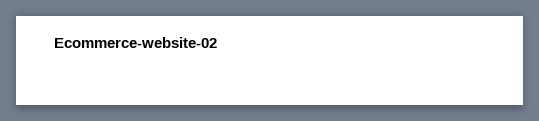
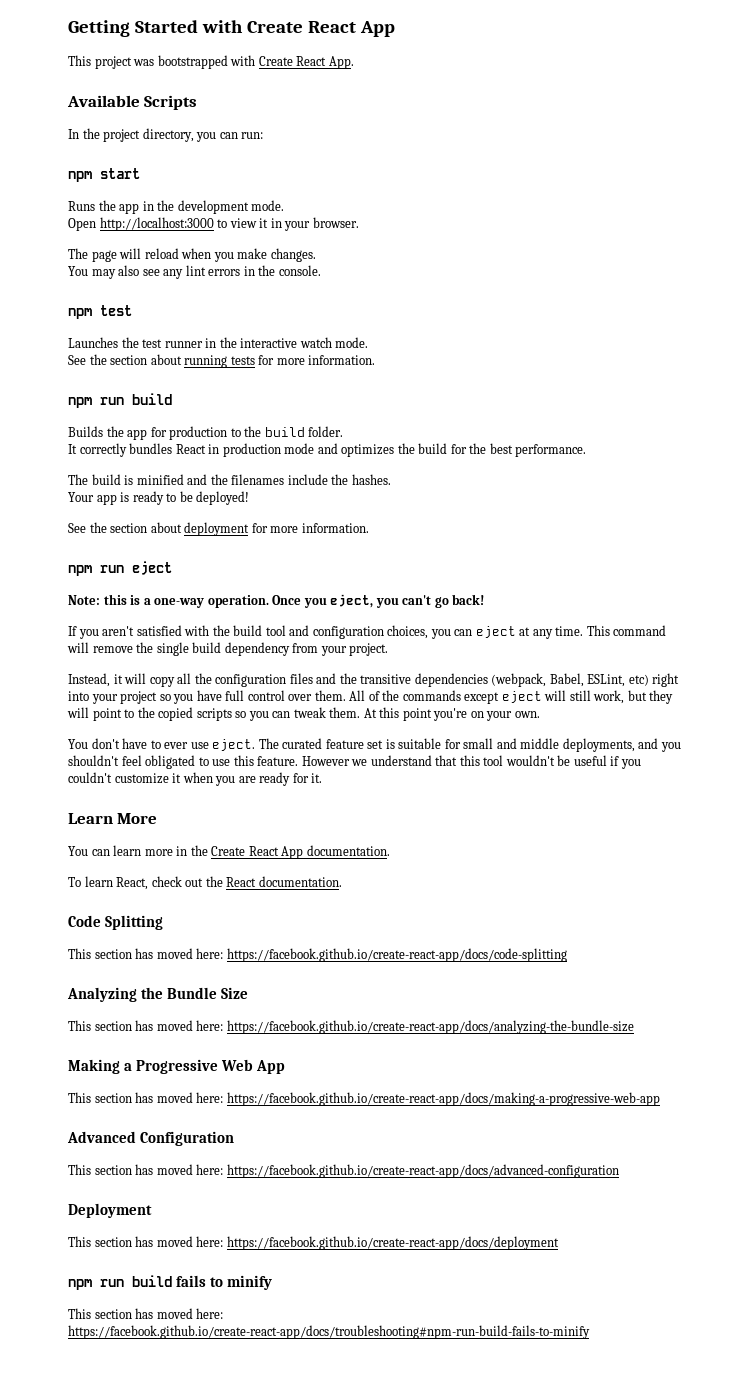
[54,37,217,48] Ecommerce-website-02 -> [68,20,395,37] [68,55,354,69] [67,95,198,110] [68,128,264,142] [68,168,140,182] [68,200,285,214] [68,217,359,231] [68,248,316,262] [68,265,321,279] [68,305,132,319] [68,337,369,348] [68,354,376,368] [68,393,172,408] [68,426,344,440] [68,443,587,457] [68,474,391,485] [68,491,250,505] [68,522,369,536] [68,561,172,576] [68,594,485,608] [68,625,667,639] [67,642,389,656] [68,673,680,687] [68,690,674,704] [67,707,540,721] [68,738,681,752] [68,755,641,769] [68,772,323,786] [68,813,158,824] [68,845,390,859] [68,876,342,890] [68,915,163,930] [68,948,567,962] [67,987,248,1002] [68,1020,634,1034] [68,1059,285,1074] [68,1092,660,1106] [67,1131,234,1146] [68,1164,619,1178] [68,1203,152,1218] [68,1236,559,1250] [68,1275,272,1290] [68,1308,224,1319] [68,1325,590,1339] Getting Started with Create React App // This project was bootstrapped with Create React App. // Available Scripts // In the project directory, you can run: // npm start // Runs the app in the development mode. // Open http://localhost:3000 to view it in your browser. // The page will reload when you make changes. // You may also see any lint errors in the console. // npm test // Launches the test runner in the interactive watch mode. // See the section about running tests for more information. // npm run build // Builds the app for production to the build folder. // It correctly bundles React in production mode and optimizes the build for the best performance. // The build is minified and the filenames include the hashes. // Your app is ready to be deployed! // See the section about deployment for more information. // npm run eject // Note: this is a one-way operation. Once you eject, you can't go back! // If you aren't satisfied with the build tool and configuration choices, you can eject at any time. This command will remove the single build dependency from your project. // Instead, it will copy all the configuration files and the transitive dependencies (webpack, Babel, ESLint, etc) right into your project so you have full control over them. All of the commands except eject will still work, but they will point to the copied scripts so you can tweak them. At this point you're on your own. // You don't have to ever use eject. The curated feature set is suitable for small and middle deployments, and you shouldn't feel obligated to use this feature. However we understand that this tool wouldn't be useful if you couldn't customize it when you are ready for it. // Learn More // You can learn more in the Create React App documentation. // To learn React, check out the React documentation. // Code Splitting // This section has moved here: https://facebook.github.io/create-react-app/docs/code-splitting // Analyzing the Bundle Size // This section has moved here: https://facebook.github.io/create-react-app/docs/analyzing-the-bundle-size // Making a Progressive Web App // This section has moved here: https://facebook.github.io/create-react-app/docs/making-a-progressive-web-app // Advanced Configuration // This section has moved here: https://facebook.github.io/create-react-app/docs/advanced-configuration // Deployment // This section has moved here: https://facebook.github.io/create-react-app/docs/deployment // npm run build fails to minify // This section has moved here: https://facebook.github.io/create-react-app/docs/troubleshooting#npm-run-build-fails-to-minify

